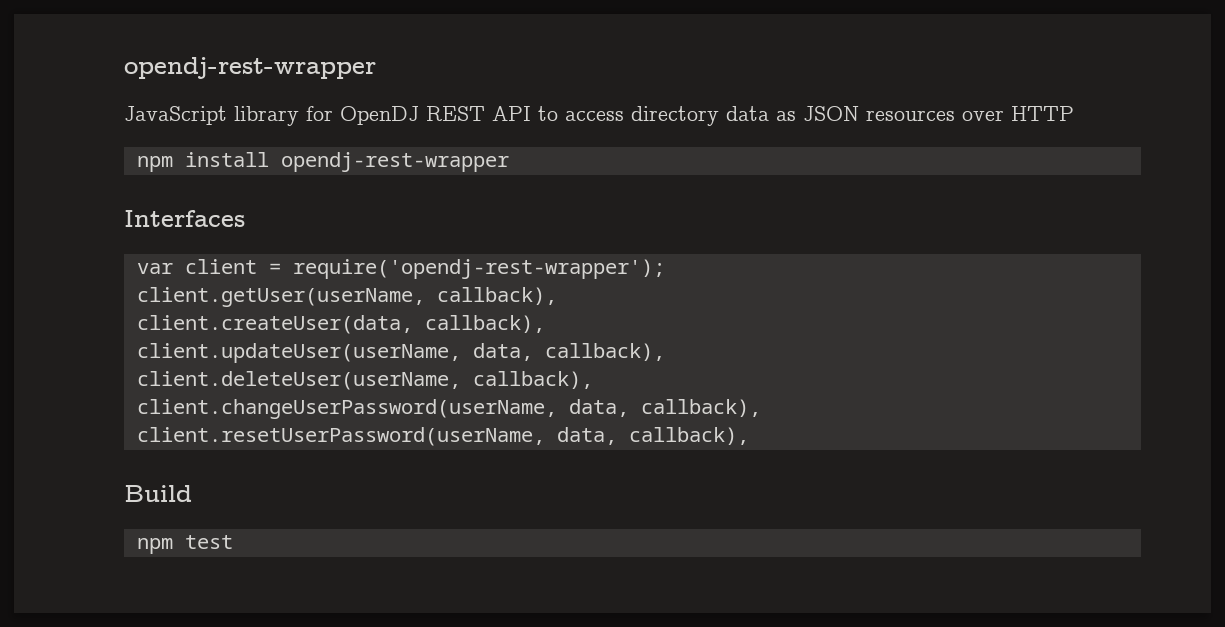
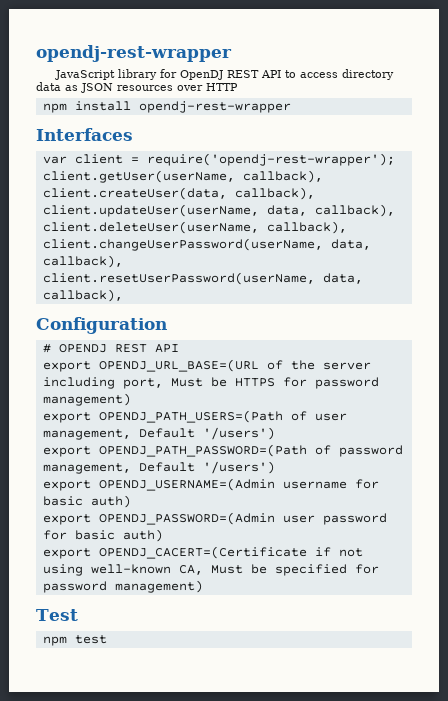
[124,485,192,502] Build -> [36,317,167,334] [42,344,179,353] [42,359,371,372] [42,377,379,389] [42,393,131,406] [42,410,347,423] [42,427,275,440] [42,444,403,457] [42,461,275,474] [42,478,379,491] [42,495,131,508] [42,512,387,525] [42,529,163,542] [42,546,363,559] [42,564,379,576] [42,580,203,593] [36,609,78,621] Configuration // # OPENDJ REST API // export OPENDJ_URL_BASE=(URL of the server including port, Must be HTTPS for password management) // export OPENDJ_PATH_USERS=(Path of user management, Default '/users') // export OPENDJ_PATH_PASSWORD=(Path of password management, Default '/users') // export OPENDJ_USERNAME=(Admin username for basic auth) // export OPENDJ_PASSWORD=(Admin user password for basic auth) // export OPENDJ_CACERT=(Certificate if not using well-known CA, Must be specified for password management) // Test

